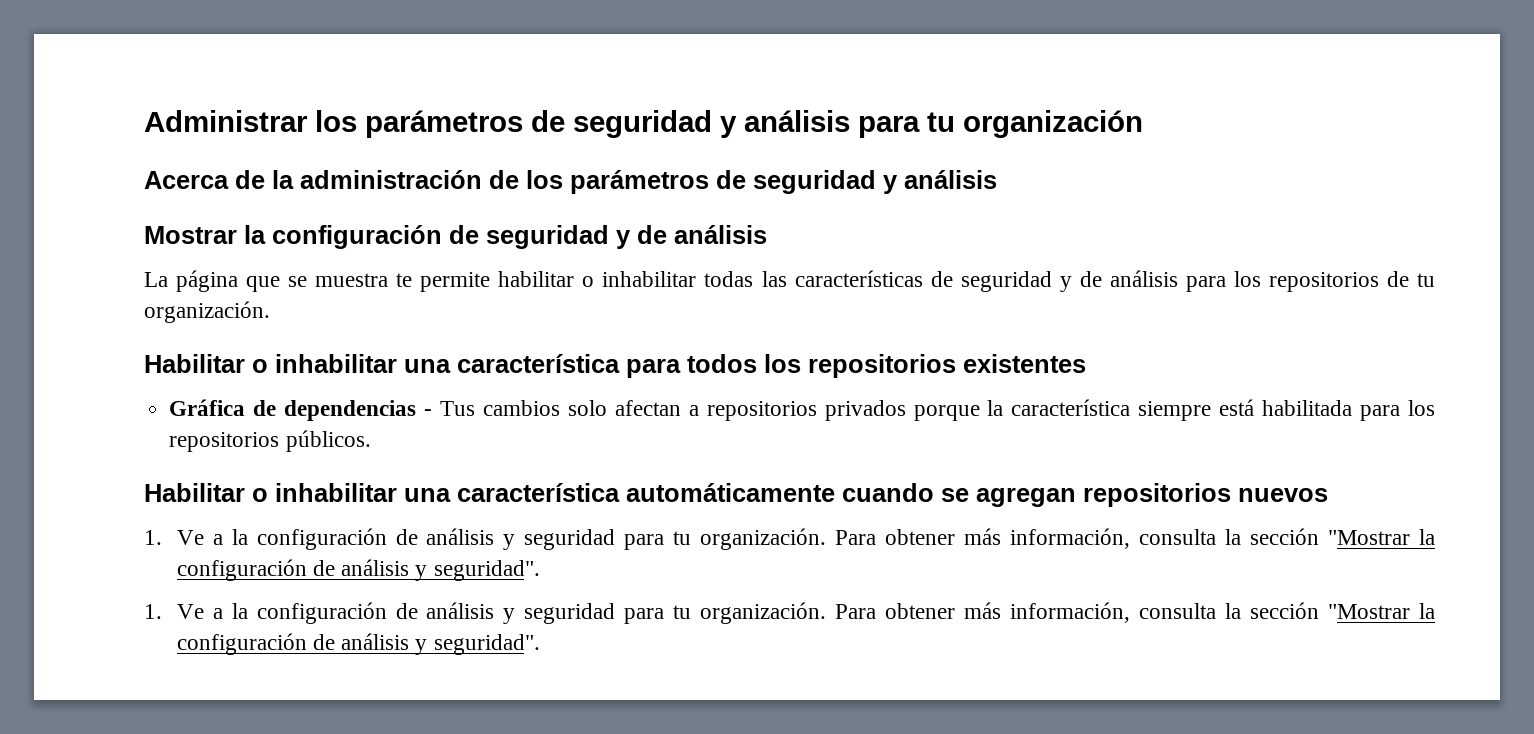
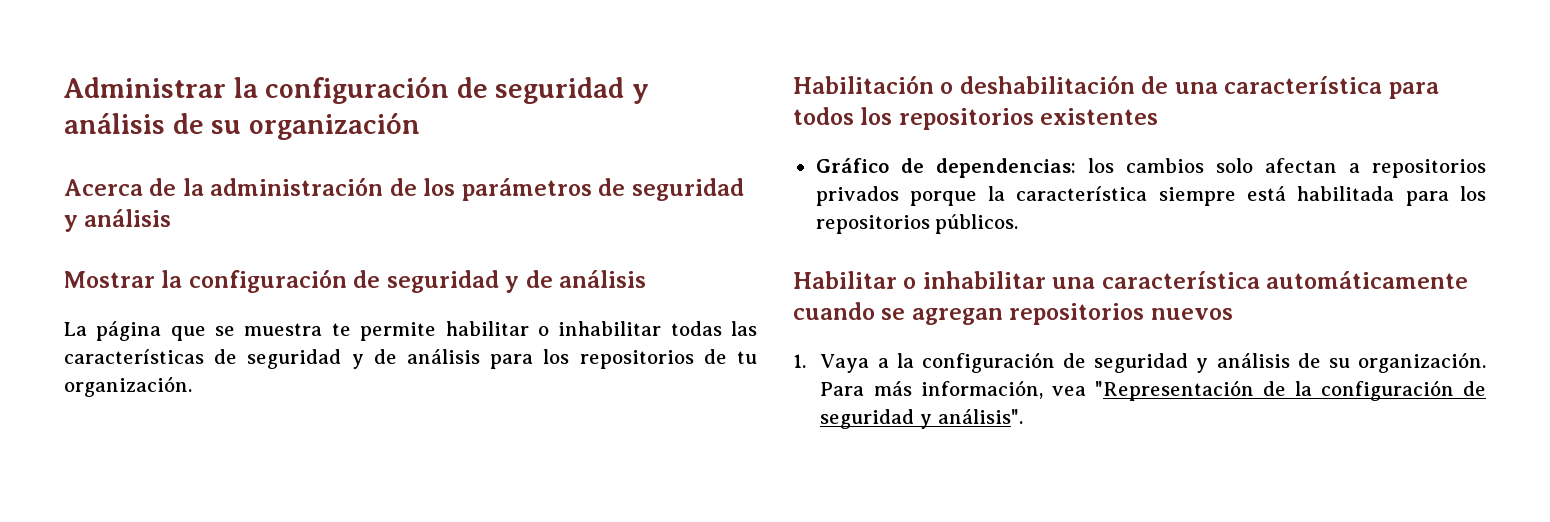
[315,110,955,138] los parámetros de seguridad y análisis para tu -> [233,77,649,104] [64,113,242,134] la configuración de seguridad y análisis de su
[144,354,397,373] Habilitar o inhabilitar -> [793,75,1169,94] Habilitación o deshabilitación de
[169,399,476,421] Gráfica de dependencias - Tus -> [815,158,1114,178] Gráfico de dependencias: los
[176,528,1435,550] [176,559,540,581] [144,602,1435,624] [176,633,540,655] Ve a la configuración de análisis y seguridad para tu organización. Para obtener más información, consulta la sección "Mostrar la configuración de análisis y seguridad". // 1. Ve a la configuración de análisis y seguridad para tu organización. Para obtener más información, consulta la sección "Mostrar la configuración de análisis y seguridad". -> [820,352,1486,373] [820,380,1486,401] [820,409,1023,429] Vaya a la configuración de seguridad y análisis de su organización. Para más información, vea "Representación de la configuración de seguridad y análisis".

